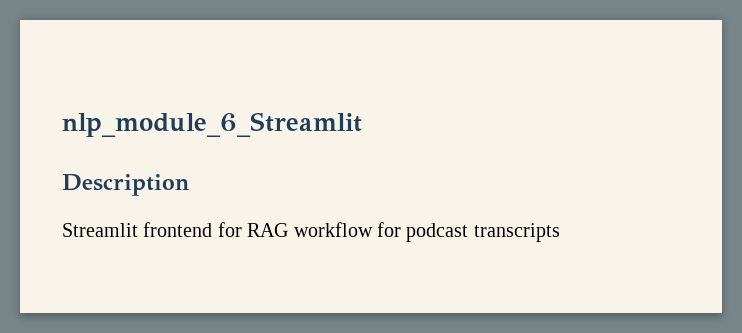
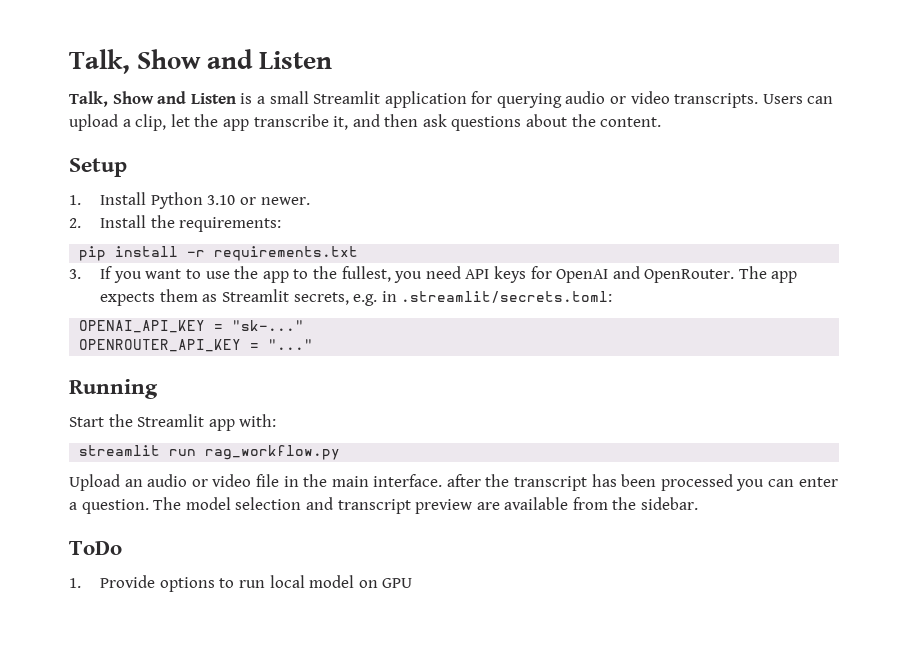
[62,112,362,137] [62,174,190,196] [62,222,560,242] nlp_module_6_Streamlit // Description // Streamlit frontend for RAG workflow for podcast transcripts -> [69,49,333,74] [69,91,834,108] [69,114,662,131] [69,158,127,177] [69,192,310,209] [69,215,282,232] [79,246,359,261] [69,266,798,283] [100,289,613,306] [79,320,305,333] [79,339,314,352] [69,379,158,399] [69,414,277,431] [79,445,341,460] [69,474,838,491] [69,497,699,514] [69,541,122,555] [69,575,413,592] Talk, Show and Listen // Talk, Show and Listen is a small Streamlit application for querying audio or video transcripts. Users can upload a clip, let the app transcribe it, and then ask questions about the content. // Setup // 1. Install Python 3.10 or newer. // 2. Install the requirements: // pip install -r requirements.txt // 3. If you want to use the app to the fullest, you need API keys for OpenAI and OpenRouter. The app expects them as Streamlit secrets, e.g. in .streamlit/secrets.toml: // OPENAI_API_KEY = "sk-..." // OPENROUTER_API_KEY = "..." // Running // Start the Streamlit app with: // streamlit run rag_workflow.py // Upload an audio or video file in the main interface. after the transcript has been processed you can enter a question. The model selection and transcript preview are available from the sidebar. // ToDo // 1. Provide options to run local model on GPU

